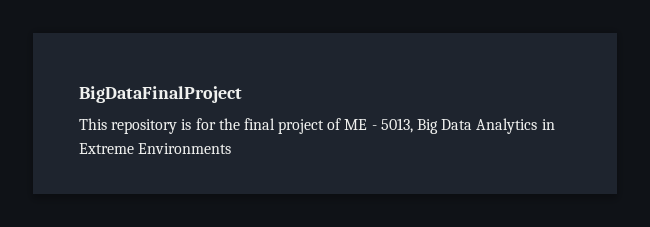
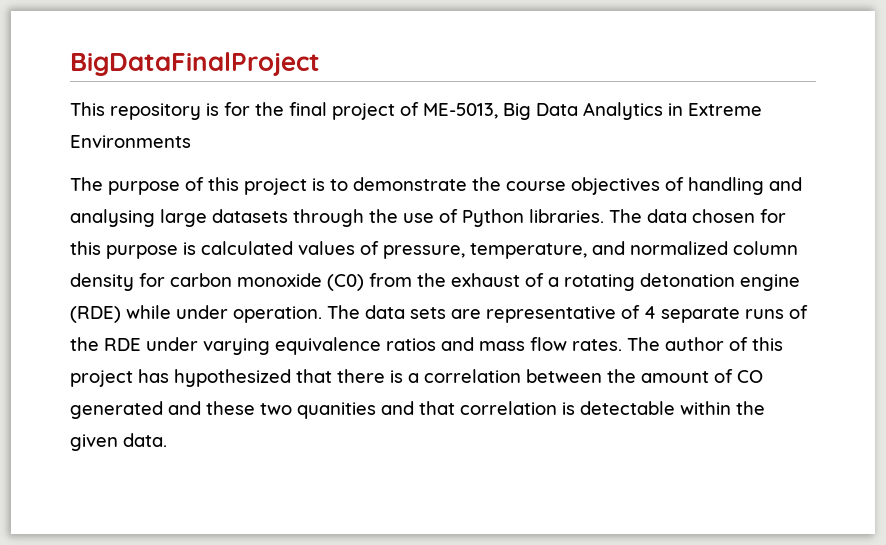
[344,118,413,133] ME - 5013, -> [423,103,498,119] ME-5013,
(232, 148) none -> [70,177,802,195] [70,209,786,227] [70,241,798,259] [70,273,800,291] [70,305,808,323] [70,337,783,355] [70,369,763,387] [70,401,765,419] [70,433,167,451] // The purpose of this project is to demonstrate the course objectives of handling and analysing large datasets through the use of Python libraries. The data chosen for this purpose is calculated values of pressure, temperature, and normalized column density for carbon monoxide (C0) from the exhaust of a rotating detonation engine (RDE) while under operation. The data sets are representative of 4 separate runs of the RDE under varying equivalence ratios and mass flow rates. The author of this project has hypothesized that there is a correlation between the amount of CO generated and these two quanities and that correlation is detectable within the given data.

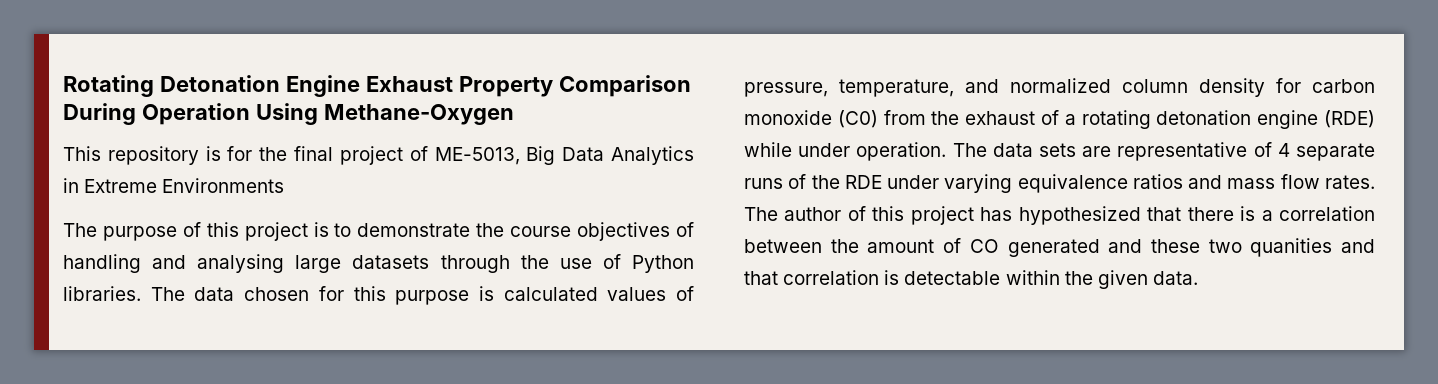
[70,52,320,76] BigDataFinalProject -> [63,75,691,97] [63,103,514,125] Rotating Detonation Engine Exhaust Property Comparison During Operation Using Methane-Oxygen

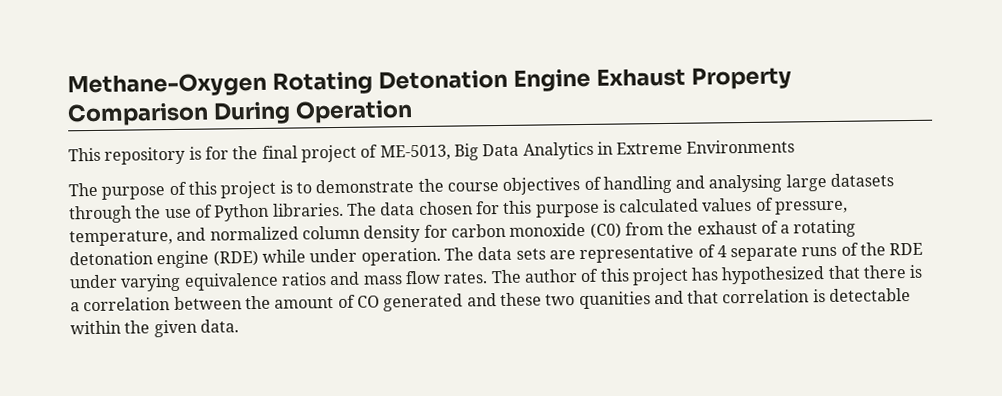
(63, 86) none -> [67,72,267,98] Methane-Oxygen
[255,103,514,125] Using Methane-Oxygen -> (413, 112) none

